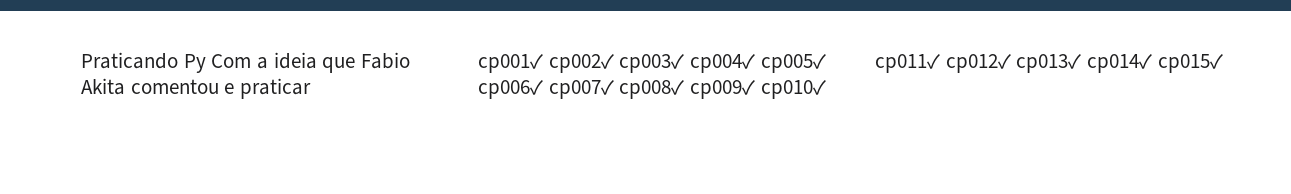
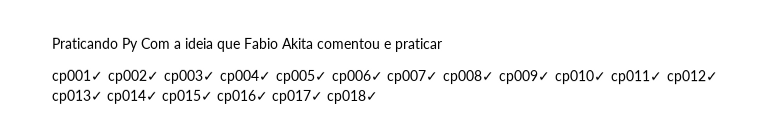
(1223, 63) none -> [216,89,378,104] cp016✓ cp017✓ cp018✓

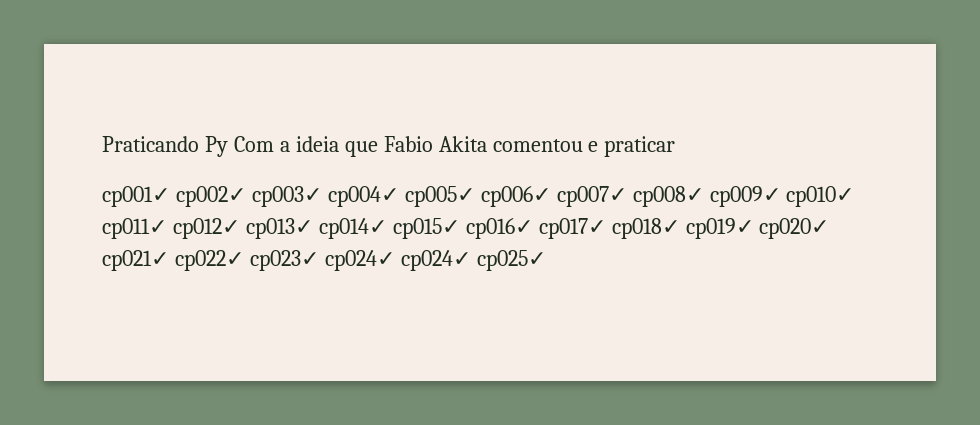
(378, 96) none -> [685,218,830,239] [102,250,546,271] cp019✓ cp020✓ cp021✓ cp022✓ cp023✓ cp024✓ cp024✓ cp025✓

